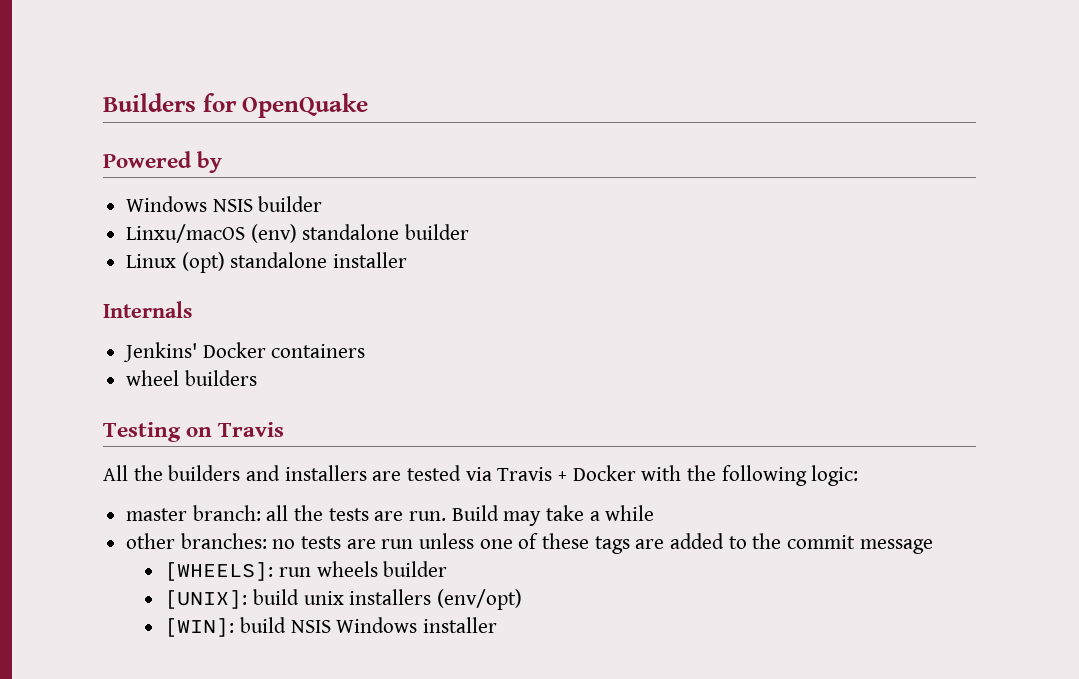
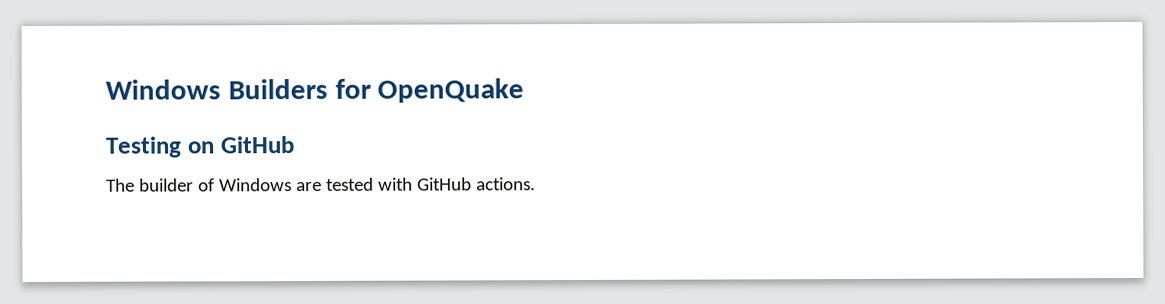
(103, 102) none -> [105,79,221,100] Windows
[103,151,223,173] [126,196,323,212] [126,224,470,243] [126,252,408,273] [103,301,192,318] [123,342,366,362] [126,370,257,386] [103,422,285,442] [103,465,859,486] [126,505,655,526] [126,533,933,554] [164,561,448,581] [164,589,522,610] [164,617,497,637] Powered by // Windows NSIS builder // Linxu/macOS (env) standalone builder // Linux (opt) standalone installer // Internals // Jenkins' Docker containers // wheel builders // Testing on Travis // All the builders and installers are tested via Travis + Docker with the following logic: // master branch: all the tests are run. Build may take a while // other branches: no tests are run unless one of these tags are added to the commit message // [WHEELS]: run wheels builder // [UNIX]: build unix installers (env/opt) // [WIN]: build NSIS Windows installer -> [105,136,295,158] [106,177,536,192] Testing on GitHub // The builder of Windows are tested with GitHub actions.

